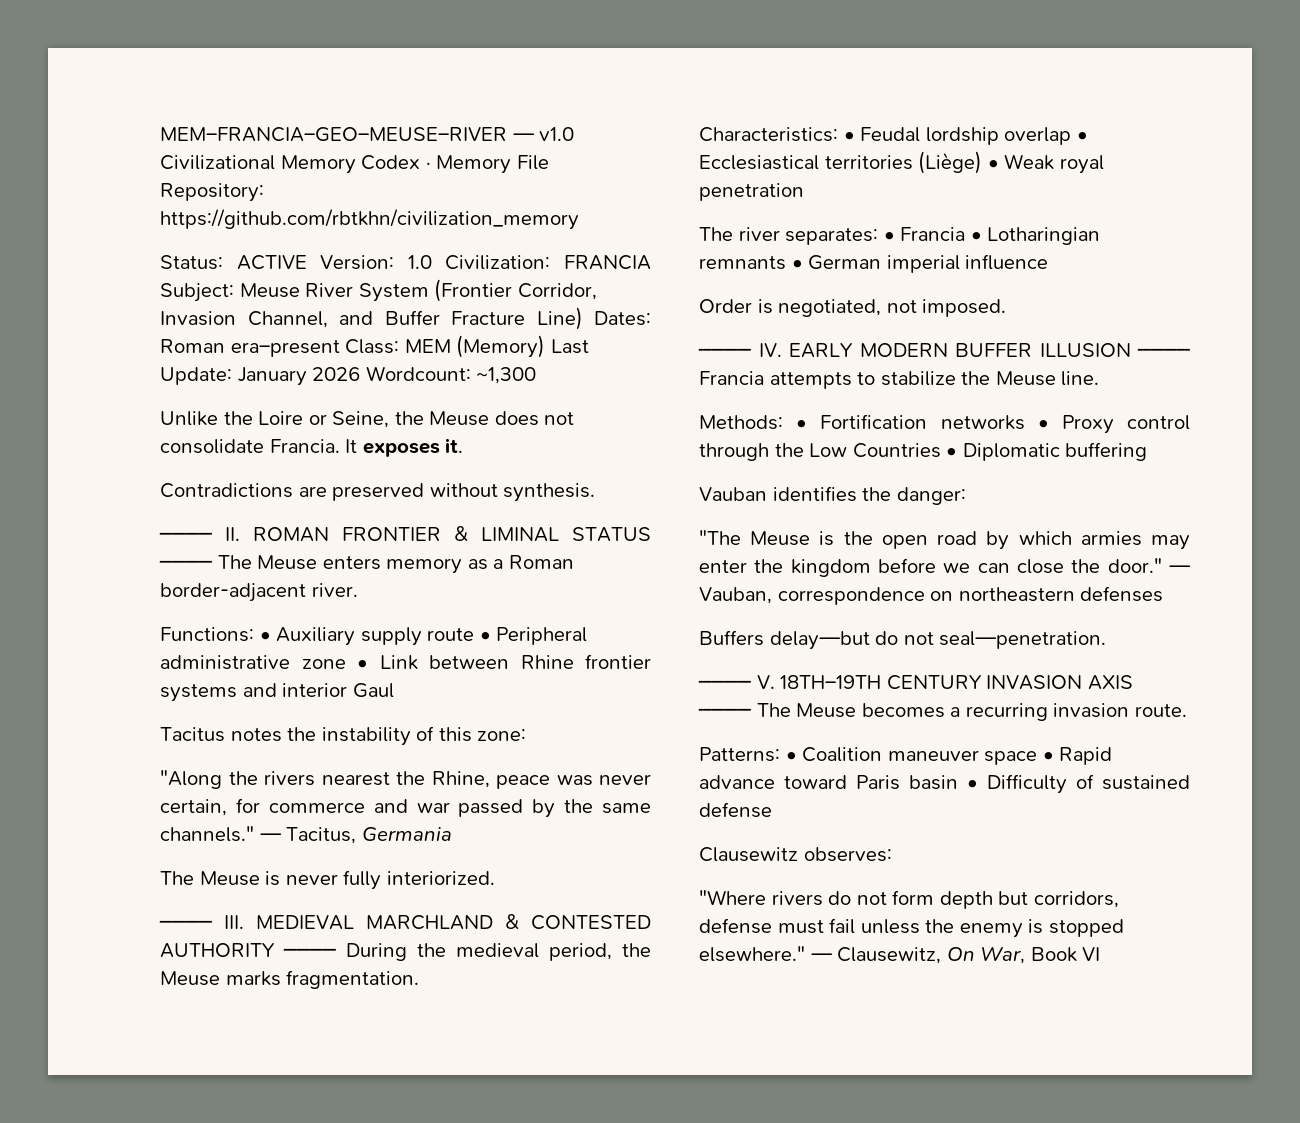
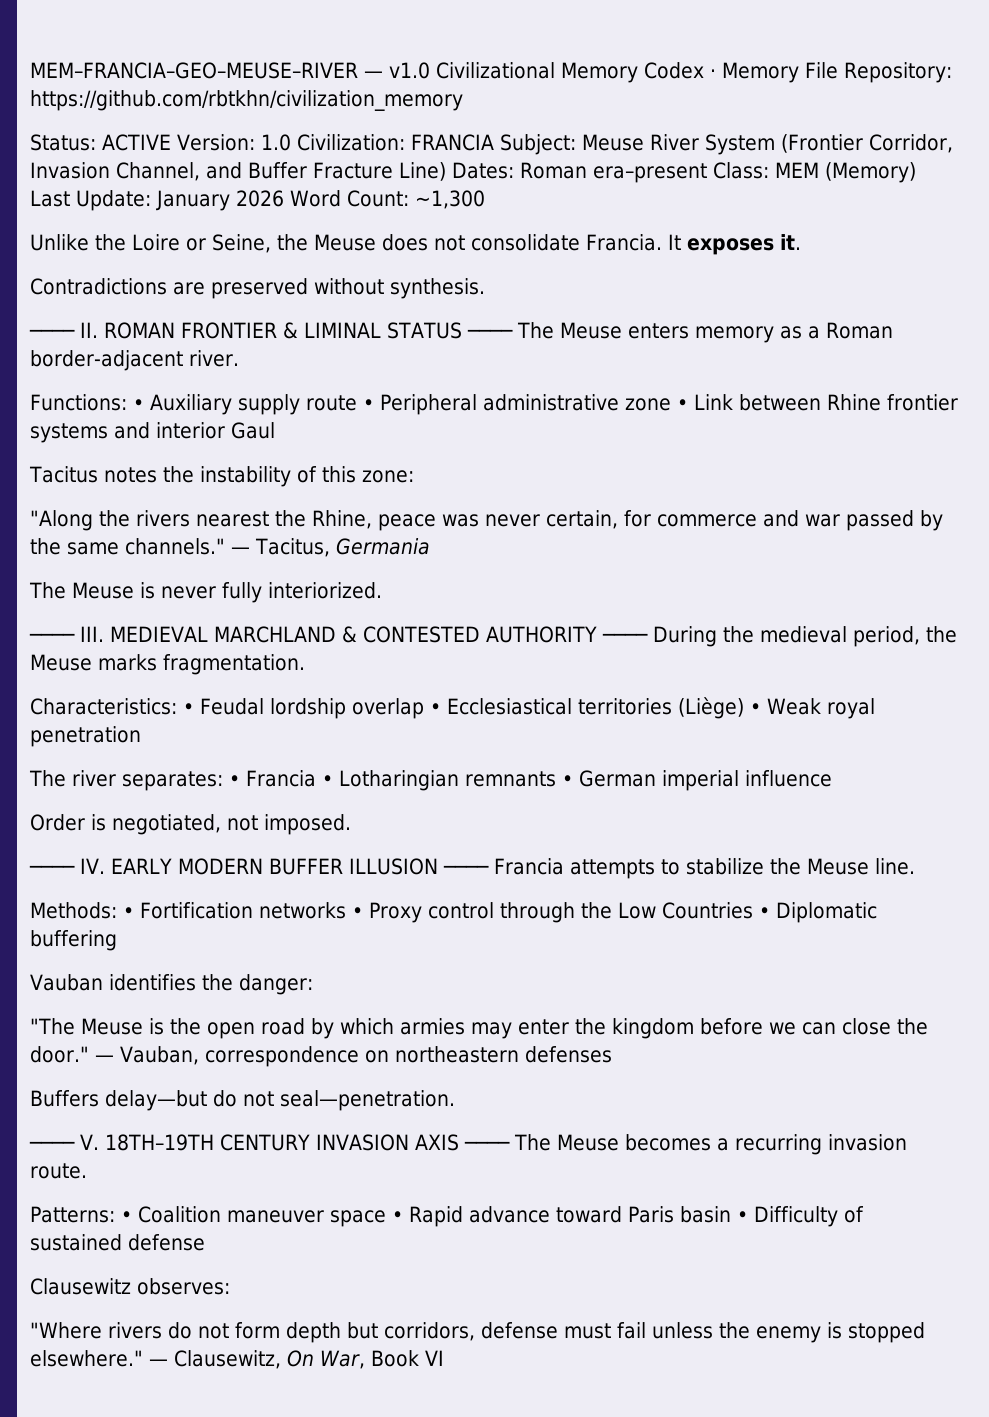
[365,366,471,381] Wordcount: -> [290,190,409,207] Word Count:

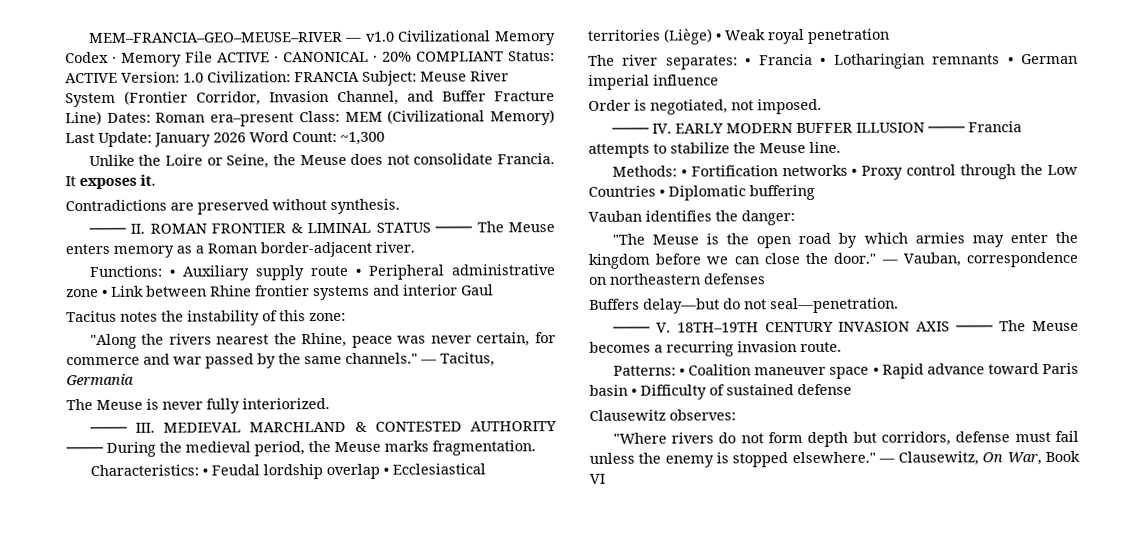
[843,62,952,83] [30,90,463,111] Repository: https://github.com/rbtkhn/civilization_memory // -> [217,51,504,63] ACTIVE · CANONICAL · 20% COMPLIANT
[824,162,916,183] (Memory) -> [387,109,555,126] (Civilizational Memory)

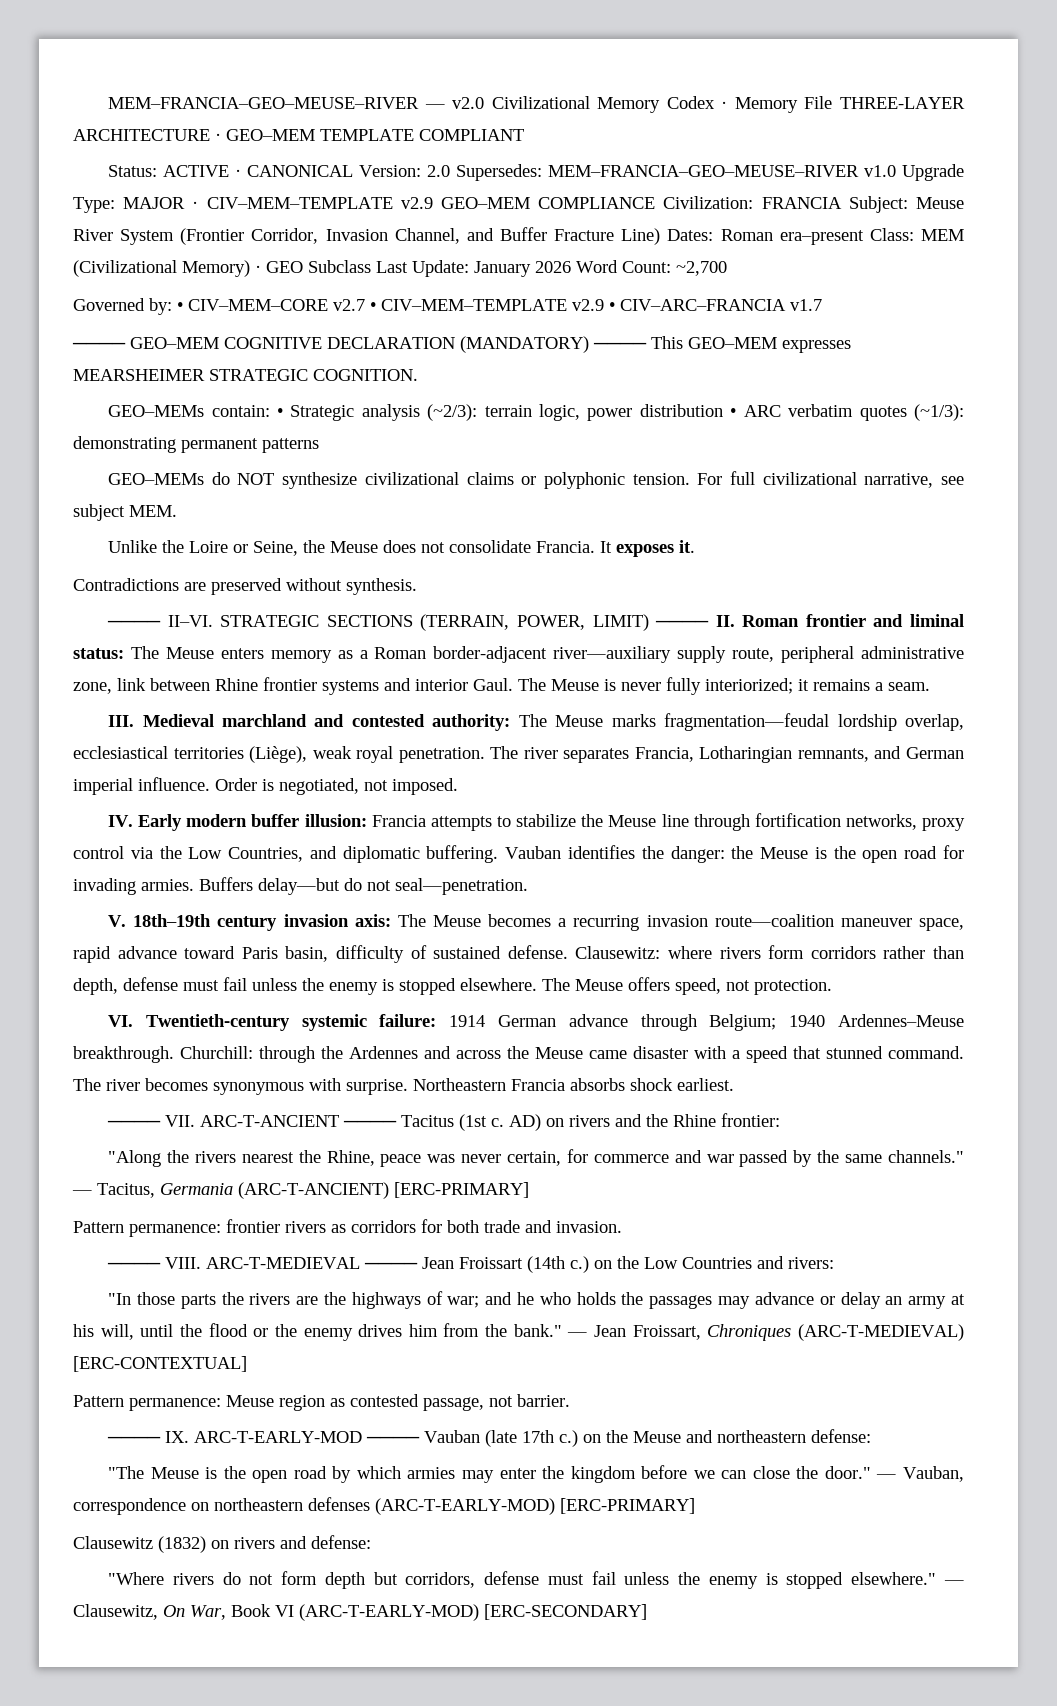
[364,31,395,42] v1.0 -> [452,97,485,109] v2.0
[217,51,555,63] [65,71,204,84] ACTIVE · CANONICAL · 20% COMPLIANT Status: ACTIVE Version: 1.0 -> [839,97,965,109] [73,129,524,141] [108,164,964,181] [73,197,656,213] THREE-LAYER ARCHITECTURE · GEO–MEM TEMPLATE COMPLIANT // Status: ACTIVE · CANONICAL Version: 2.0 Supersedes: MEM–FRANCIA–GEO–MEUSE–RIVER v1.0 Upgrade Type: MAJOR · CIV–MEM–TEMPLATE v2.9 GEO–MEM COMPLIANCE
(555, 117) none -> [255,260,371,273] · GEO Subclass
[340,131,385,145] ~1,300 -> [676,261,727,276] [73,298,822,315] [72,336,851,353] [73,369,418,381] [108,404,964,421] [73,436,319,453] [108,471,964,489] [73,504,177,521] ~2,700 // Governed by: • CIV–MEM–CORE v2.7 • CIV–MEM–TEMPLATE v2.9 • CIV–ARC–FRANCIA v1.7 // ──── GEO–MEM COGNITIVE DECLARATION (MANDATORY) ──── This GEO–MEM expresses MEARSHEIMER STRATEGIC COGNITION. // GEO–MEMs contain: • Strategic analysis (~2/3): terrain logic, power distribution • ARC verbatim quotes (~1/3): demonstrating permanent patterns // GEO–MEMs do NOT synthesize civilizational claims or polyphonic tension. For full civilizational narrative, see subject MEM.
[130,222,474,234] II. ROMAN FRONTIER & LIMINAL STATUS ──── -> [167,614,964,631] [73,648,124,659] II–VI. STRATEGIC SECTIONS (TERRAIN, POWER, LIMIT) ──── II. Roman frontier and liminal status:
[375,241,415,253] [88,264,556,281] [66,285,144,298] river. // Functions: • Auxiliary supply route • Peripheral administrative zone • Link -> [553,646,964,663] [73,678,146,694] river—auxiliary supply route, peripheral administrative zone, link
[461,284,494,296] [66,310,346,326] Gaul // Tacitus notes the instability of this zone: -> [473,677,930,695] [108,713,965,731] [73,746,965,763] [73,777,458,795] [108,813,966,831] [73,845,965,863] [73,877,528,895] [108,914,964,931] [73,945,965,963] [73,977,832,995] [108,1014,965,1031] [73,1046,964,1063] [73,1078,734,1095] [107,1113,781,1131] Gaul. The Meuse is never fully interiorized; it remains a seam. // III. Medieval marchland and contested authority: The Meuse marks fragmentation—feudal lordship overlap, ecclesiastical territories (Liège), weak royal penetration. The river separates Francia, Lotharingian remnants, and German imperial influence. Order is negotiated, not imposed. // IV. Early modern buffer illusion: Francia attempts to stabilize the Meuse line through fortification networks, proxy control via the Low Countries, and diplomatic buffering. Vauban identifies the danger: the Meuse is the open road for invading armies. Buffers delay—but do not seal—penetration. // V. 18th–19th century invasion axis: The Meuse becomes a recurring invasion route—coalition maneuver space, rapid advance toward Paris basin, difficulty of sustained defense. Clausewitz: where rivers form corridors rather than depth, defense must fail unless the enemy is stopped elsewhere. The Meuse offers speed, not protection. // VI. Twentieth-century systemic failure: 1914 German advance through Belgium; 1940 Ardennes–Meuse breakthrough. Churchill: through the Ardennes and across the Meuse came disaster with a speed that stunned command. The river becomes synonymous with surprise. Northeastern Francia absorbs shock earliest. // ──── VII. ARC-T-ANCIENT ──── Tacitus (1st c. AD) on rivers and the Rhine frontier:
[66,398,330,414] [88,421,557,434] [65,440,536,457] [89,463,486,480] [587,28,890,45] [588,53,1078,70] [588,74,719,90] [588,98,822,115] [610,121,1022,134] [588,141,841,158] [611,164,1078,180] [588,184,815,201] [588,210,795,226] // The Meuse is never fully interiorized. // ──── III. MEDIEVAL MARCHLAND & CONTESTED AUTHORITY ──── During the medieval period, the Meuse marks fragmentation. // Characteristics: • Feudal lordship overlap • Ecclesiastical territories (Liège) • Weak royal penetration // The river separates: • Francia • Lotharingian remnants • German imperial influence // Order is negotiated, not imposed. // ──── IV. EARLY MODERN BUFFER ILLUSION ──── Francia attempts to stabilize the Meuse line. // Methods: • Fortification networks • Proxy control through the Low Countries • Diplomatic buffering // Vauban identifies the danger: -> [238,1182,529,1199] [73,1219,622,1237] [107,1256,835,1273] [108,1291,966,1309] [73,1323,964,1341] [73,1356,247,1372] [73,1394,570,1411] [107,1429,872,1447] (ARC-T-ANCIENT) [ERC-PRIMARY] // Pattern permanence: frontier rivers as corridors for both trade and invasion. // ──── VIII. ARC-T-MEDIEVAL ──── Jean Froissart (14th c.) on the Low Countries and rivers: // "In those parts the rivers are the highways of war; and he who holds the passages may advance or delay an army at his will, until the flood or the enemy drives him from the bank." — Jean Froissart, Chroniques (ARC-T-MEDIEVAL) [ERC-CONTEXTUAL] // Pattern permanence: Meuse region as contested passage, not barrier. // ──── IX. ARC-T-EARLY-MOD ──── Vauban (late 17th c.) on the Meuse and northeastern defense:
[589,297,899,314] [611,320,1079,333] [589,341,842,357] [612,362,1079,379] [589,383,852,400] [589,409,736,421] // Buffers delay—but do not seal—penetration. // ──── V. 18TH–19TH CENTURY INVASION AXIS ──── The Meuse becomes a recurring invasion route. // Patterns: • Coalition maneuver space • Rapid advance toward Paris basin • Difficulty of sustained defense // Clausewitz observes: -> [375,1498,695,1515] [73,1535,371,1553] (ARC-T-EARLY-MOD) [ERC-PRIMARY] // Clausewitz (1832) on rivers and defense:
(605, 478) none -> [299,1604,647,1621] (ARC-T-EARLY-MOD) [ERC-SECONDARY]

